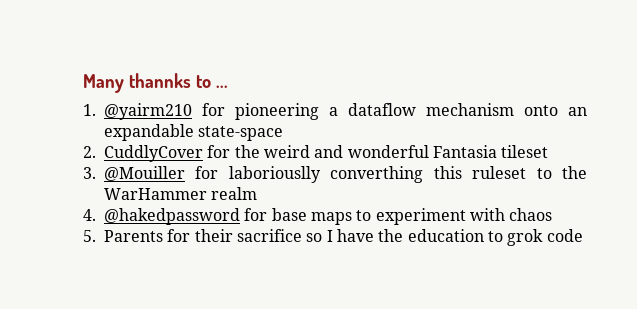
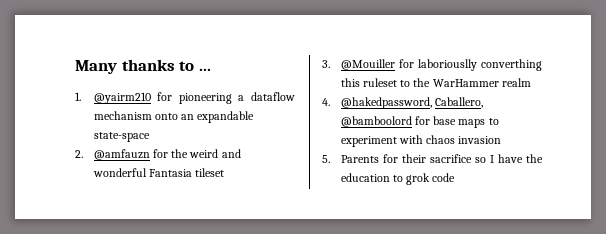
[128,73,191,88] thannks -> [121,59,175,71] thanks
[104,145,203,162] CuddlyCover -> [93,149,150,160] @amfauzn
[104,208,240,225] @hakedpassword -> [340,97,483,109] [340,116,412,127] @hakedpassword, Caballero, @bamboolord
(553, 214) none -> [458,136,502,144] invasion

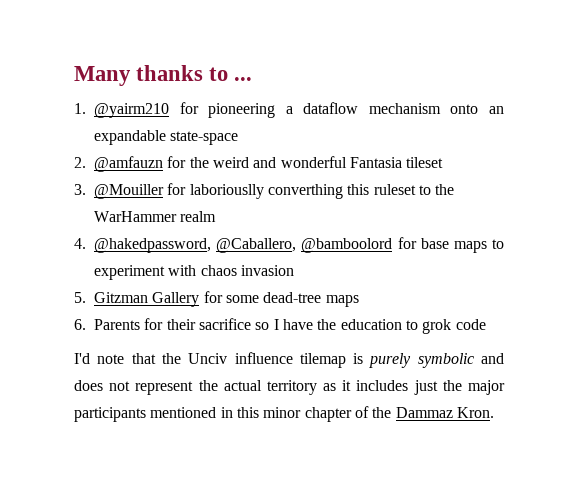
[434,97,483,108] Caballero, -> [216,238,297,253] @Caballero,
(330, 159) none -> [94,291,359,307] [74,319,86,330] Gitzman Gallery for some dead-tree maps // 6.
(456, 177) none -> [74,352,505,368] [74,380,506,395] [74,406,494,422] // I'd note that the Unciv influence tilemap is purely symbolic and does not represent the actual territory as it includes just the major participants mentioned in this minor chapter of the Dammaz Kron.

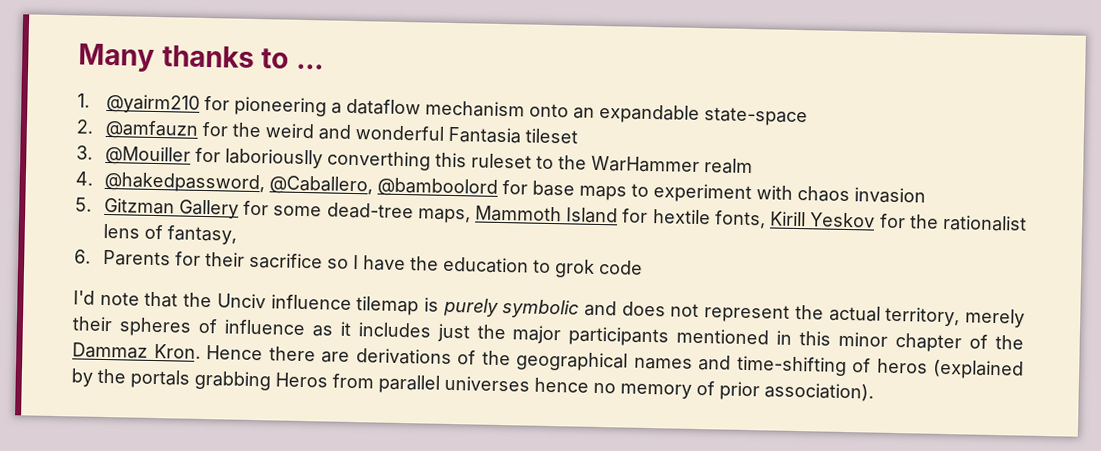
[325,295,359,307] maps -> [417,205,1028,232] [102,223,237,245] maps, Mammoth Island for hextile fonts, Kirill Yeskov for the rationalist lens of fantasy,
[266,380,317,395] territory -> [885,306,1026,328] [72,316,306,337] territory, merely their spheres of influence
(494, 412) none -> [206,345,1024,380] [71,368,874,402] Hence there are derivations of the geographical names and time-shifting of heros (explained by the portals grabbing Heros from parallel universes hence no memory of prior association).

